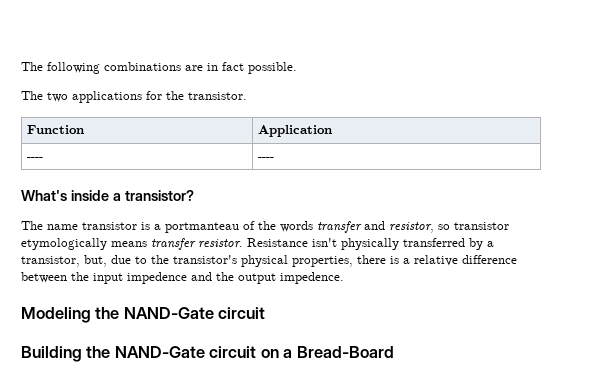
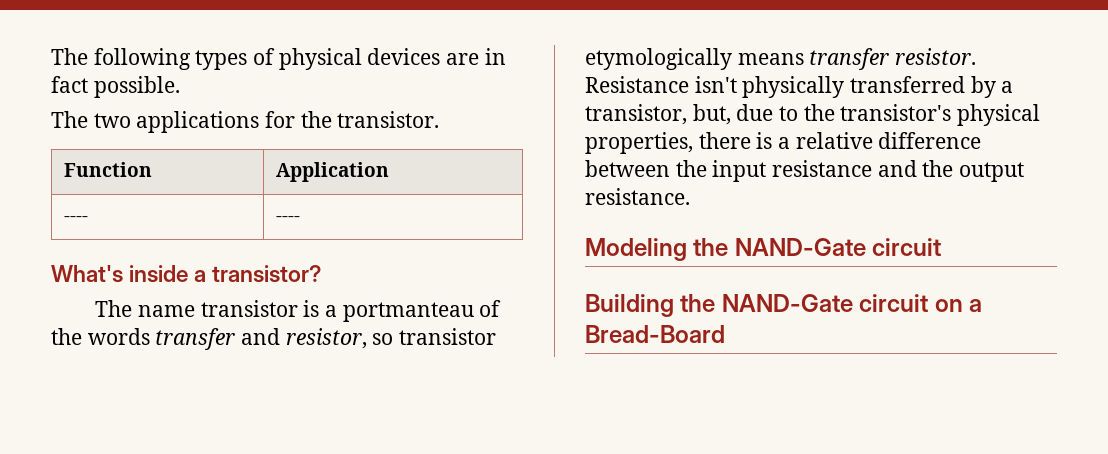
[104,62,181,71] combinations -> [195,48,441,70] types of physical devices
[127,272,187,284] impedence -> [772,160,873,177] resistance
[280,272,344,284] impedence. -> [585,188,690,205] resistance.

